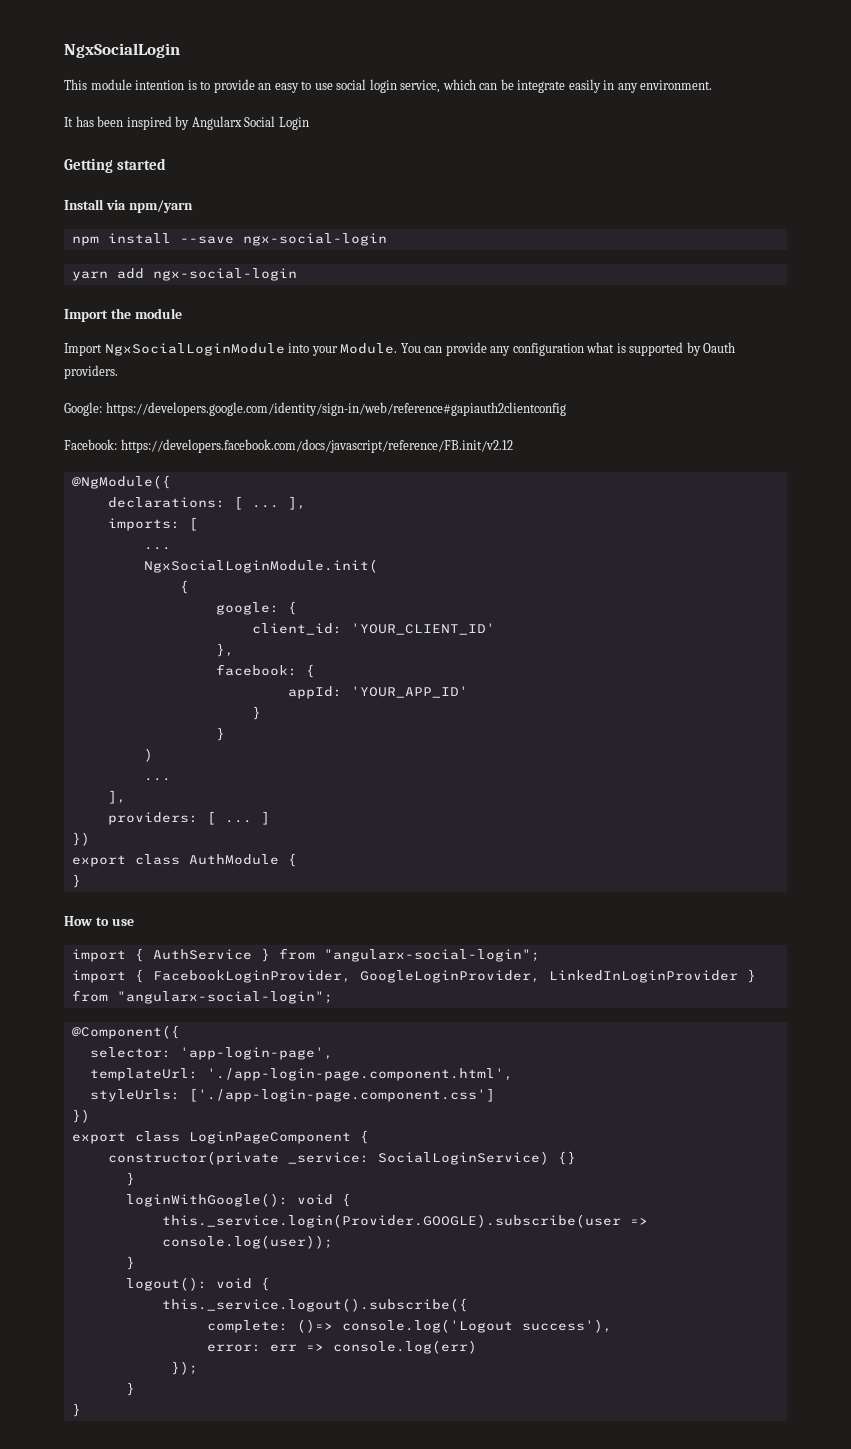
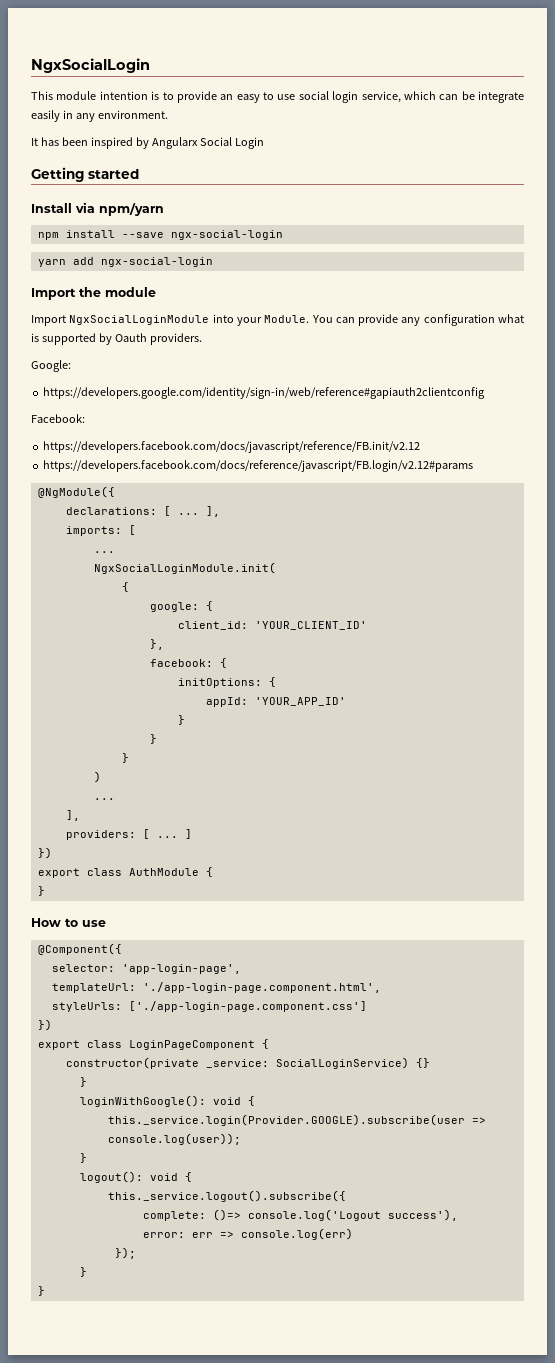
(102, 409) none -> (71, 366) //
(117, 444) none -> (85, 418) //
(513, 446) none -> [43,460,474,472] // https://developers.facebook.com/docs/reference/javascript/FB.login/v2.12#params
(315, 671) none -> [177,677,276,688] // initOptions: {
(225, 734) none -> [121,753,129,763] // }
[71,948,540,962] [71,969,756,983] [71,990,333,1004] // import { AuthService } from "angularx-social-login"; // import { FacebookLoginProvider, GoogleLoginProvider, LinkedInLoginProvider } from "angularx-social-login"; -> (106, 923) none

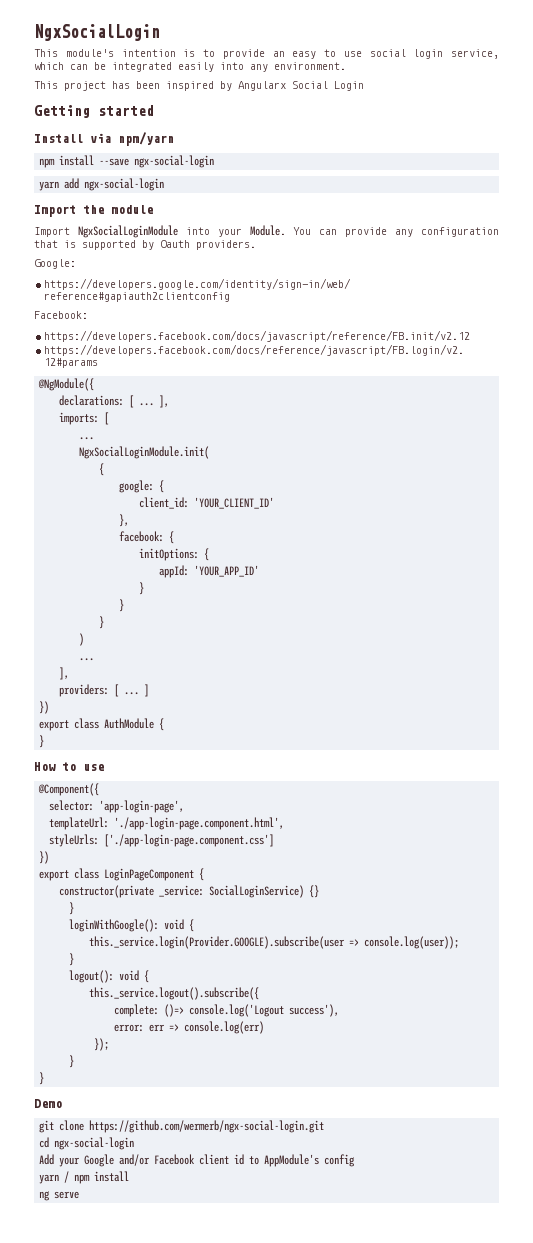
[56,91,97,100] module -> [65,49,114,57] module's
[478,91,524,103] [31,110,73,122] integrate easily in -> [112,62,244,72] integrated easily into
[31,138,38,146] It -> [34,81,106,91] This project
[498,314,525,323] what -> [34,240,58,248] that
(45, 1291) none -> [34,1099,62,1108] [39,1120,325,1133] [39,1137,135,1150] [39,1154,356,1167] [39,1171,130,1184] [39,1191,80,1201] // Demo // git clone https://github.com/wermerb/ngx-social-login.git // cd ngx-social-login // Add your Google and/or Facebook client id to AppModule's config // yarn / npm install // ng serve

